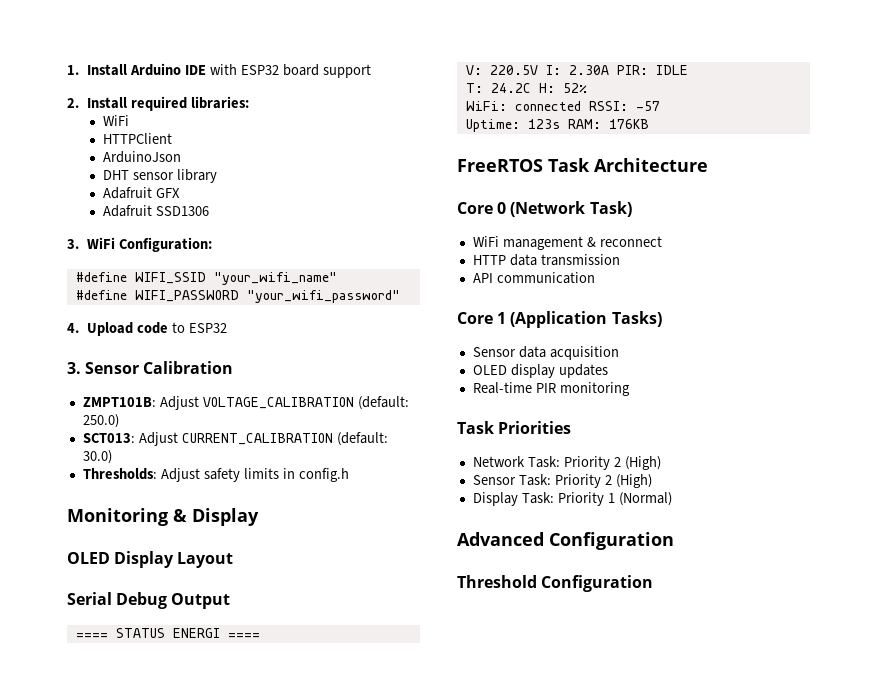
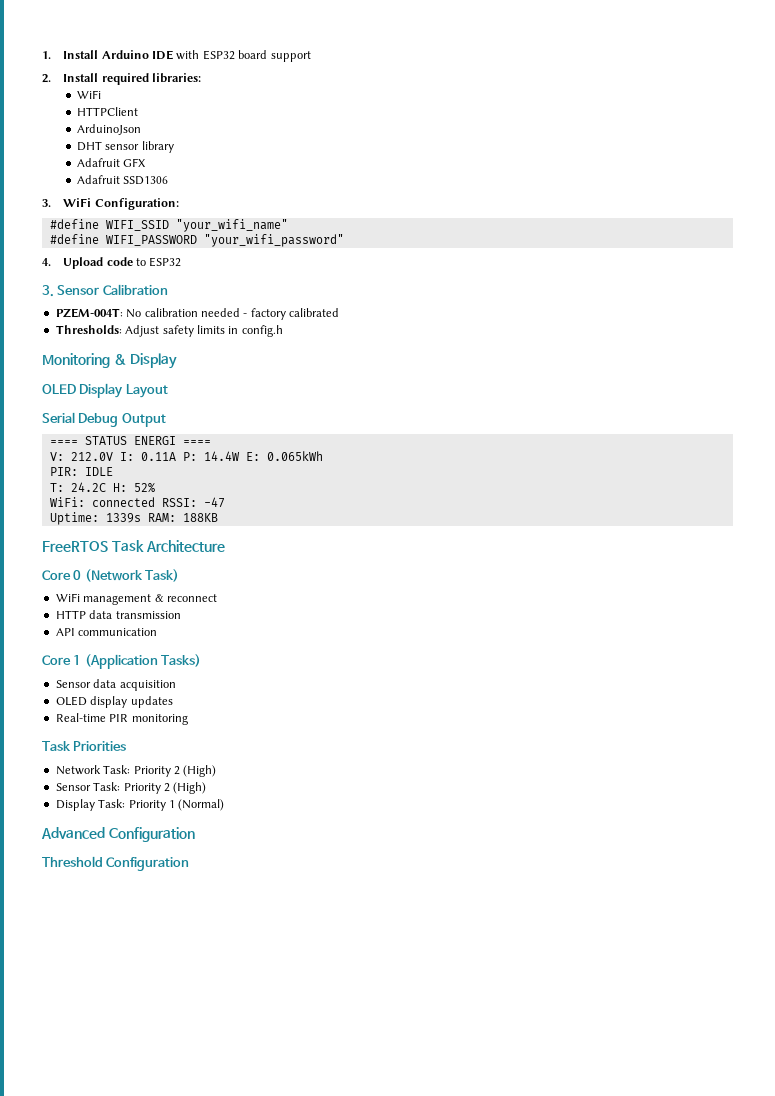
[82,396,409,410] [82,414,119,428] [82,432,388,446] [82,450,112,464] ZMPT101B: Adjust VOLTAGE_CALIBRATION (default: 250.0) // SCT013: Adjust CURRENT_CALIBRATION (default: 30.0) -> [55,308,339,320] PZEM-004T: No calibration needed - factory calibrated
[489,65,609,75] 220.5V I: 2.30A -> [70,451,323,461] 212.0V I: 0.11A P: 14.4W E: 0.065kWh //
[635,101,660,111] -57 -> [203,497,225,508] -47
[527,119,649,129] 123s RAM: 176KB -> [105,513,218,523] 1339s RAM: 188KB

